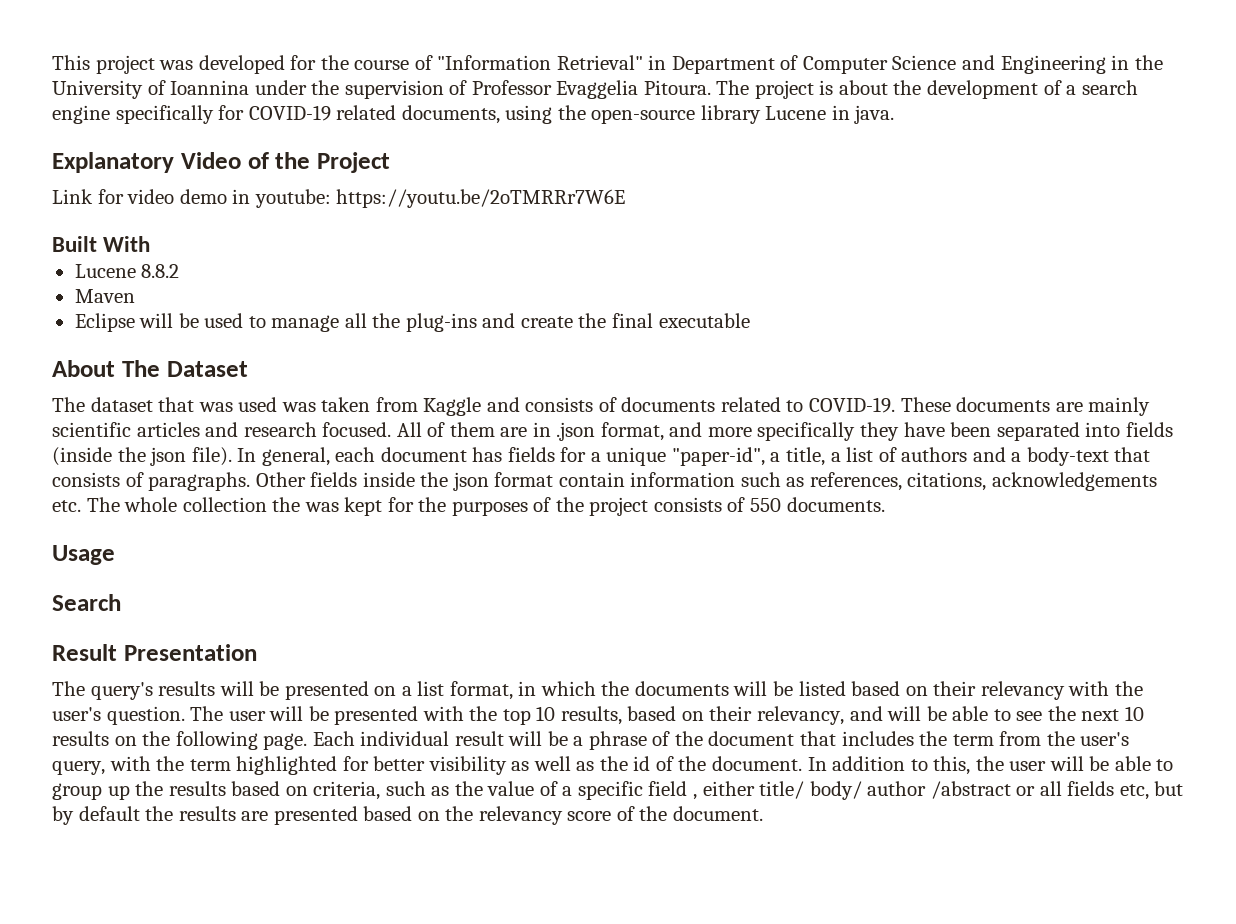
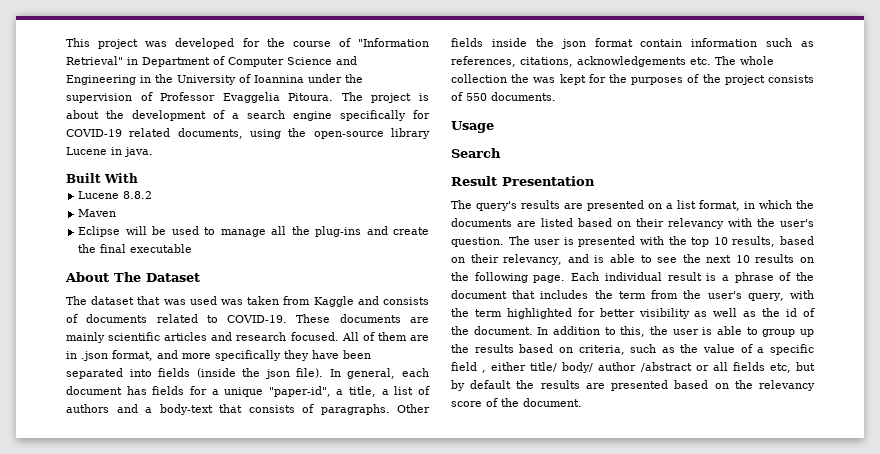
[52,152,390,173] [52,189,626,208] // Explanatory Video of the Project // Link for video demo in youtube: https://youtu.be/2oTMRRr7W6E -> (153, 152) none
[219,681,280,696] will be -> [564,203,583,209] are
[733,681,794,696] will be -> [517,221,536,227] are
[269,706,329,721] will be -> [563,237,574,245] is
[887,706,947,721] will be -> [594,255,605,263] is
[508,731,568,746] will be -> [706,273,717,281] is
[1049,756,1110,771] will be -> [702,327,713,335] is

